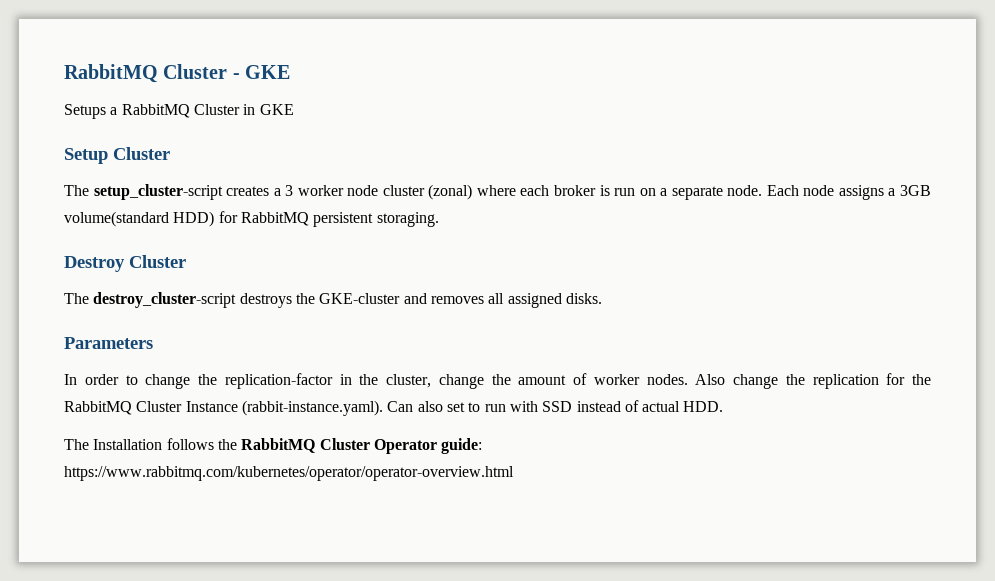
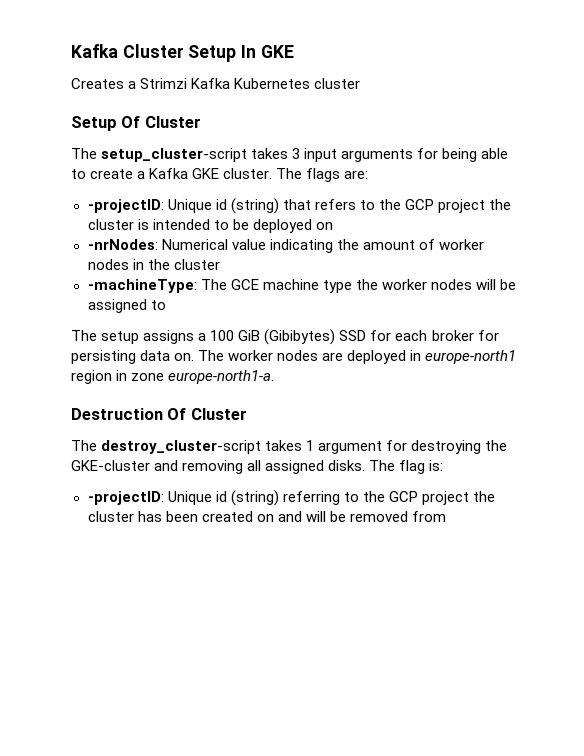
[64,64,291,83] [64,104,294,119] [64,148,108,164] RabbitMQ Cluster - GKE // Setups a RabbitMQ Cluster in GKE // Setup -> [71,44,294,62] [71,78,361,89] [71,116,141,131] Kafka Cluster Setup In GKE // Creates a Strimzi Kafka Kubernetes cluster // Setup Of
[226,184,931,200] [64,211,439,227] [64,255,186,272] [64,292,292,308] creates a 3 worker node cluster (zonal) where each broker is run on a separate node. Each node assigns a 3GB volume(standard HDD) for RabbitMQ persistent storaging. // Destroy Cluster // The destroy_cluster-script destroys -> [251,148,509,162] [71,168,369,182] [87,198,512,214] [87,219,333,233] [87,239,484,253] [87,259,220,270] [87,279,516,293] [87,299,166,313] [71,329,499,345] [71,350,517,364] [71,370,275,384] [71,408,247,420] [71,440,482,454] takes 3 input arguments for being able to create a Kafka GKE cluster. The flags are: // -projectID: Unique id (string) that refers to the GCP project the cluster is intended to be deployed on // -nrNodes: Numerical value indicating the amount of worker nodes in the cluster // -machineType: The GCE machine type the worker nodes will be assigned to // The setup assigns a 100 GiB (Gibibytes) SSD for each broker for persisting data on. The worker nodes are deployed in europe-north1 region in zone europe-north1-a. // Destruction Of Cluster // The destroy_cluster-script takes 1 argument for destroying
[430,296,484,304] removes -> [182,460,244,474] removing
[64,337,153,349] [64,373,931,389] [64,400,724,416] [64,438,483,454] [64,466,514,481] // Parameters // In order to change the replication-factor in the cluster, change the amount of worker nodes. Also change the replication for the RabbitMQ Cluster Instance (rabbit-instance.yaml). Can also set to run with SSD instead of actual HDD. // The Installation follows the RabbitMQ Cluster Operator guide: https://www.rabbitmq.com/kubernetes/operator/operator-overview.html -> [369,460,444,474] [87,490,495,506] [87,511,446,522] The flag is: // -projectID: Unique id (string) referring to the GCP project the cluster has been created on and will be removed from

